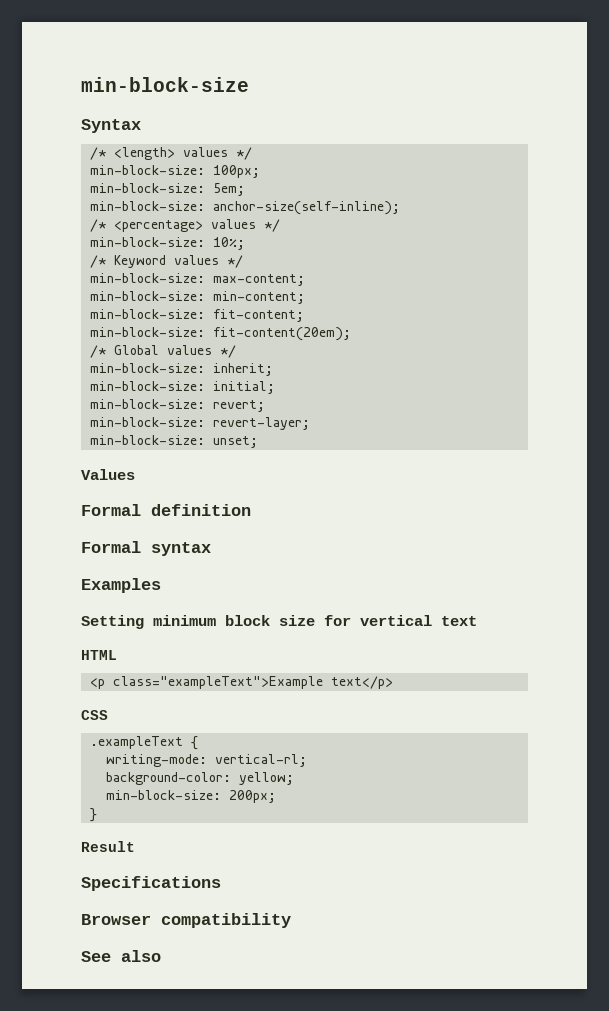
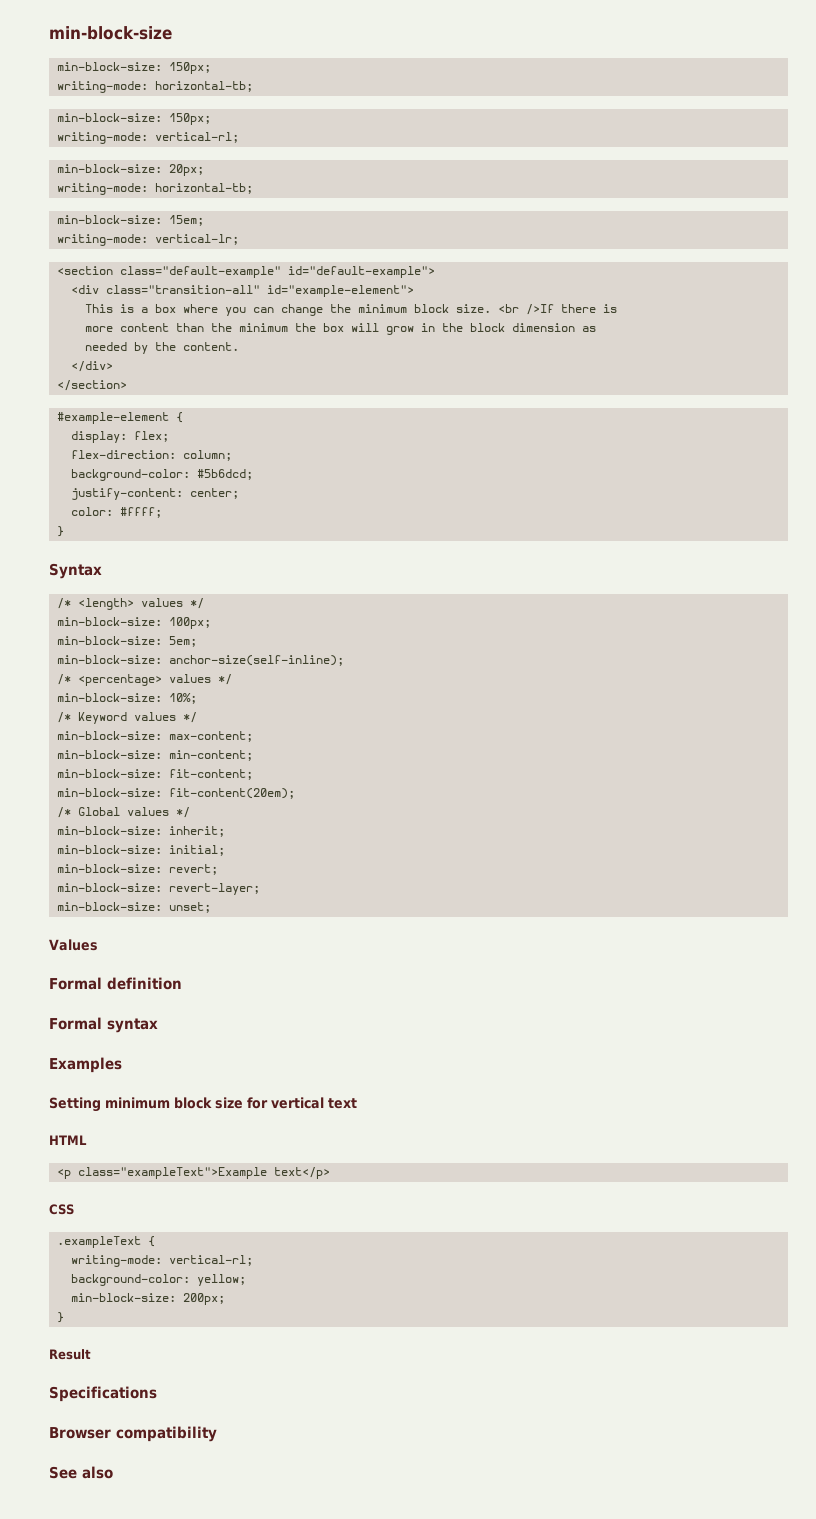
(249, 84) none -> [56,62,211,74] [56,81,253,93] [56,113,211,125] [56,132,239,144] [56,164,204,176] [56,183,253,195] [56,215,204,226] [56,234,239,246] [56,266,435,278] [70,285,414,297] [84,304,617,316] [84,323,596,335] [84,342,239,354] [70,361,113,372] [56,380,127,391] [56,412,183,424] [70,431,169,443] [70,450,232,461] [70,469,253,481] [70,488,239,500] [70,507,162,518] [56,526,64,537] // min-block-size: 150px; // writing-mode: horizontal-tb; // min-block-size: 150px; // writing-mode: vertical-rl; // min-block-size: 20px; // writing-mode: horizontal-tb; // min-block-size: 15em; // writing-mode: vertical-lr; // <section class="default-example" id="default-example"> // <div class="transition-all" id="example-element"> // This is a box where you can change the minimum block size. <br />If there is // more content than the minimum the box will grow in the block dimension as // needed by the content. // </div> // </section> // #example-element { // display: flex; // flex-direction: column; // background-color: #5b6dcd; // justify-content: center; // color: #ffff; // }

